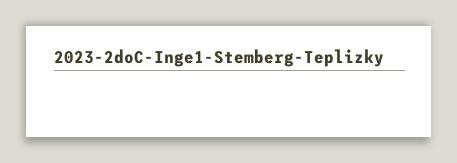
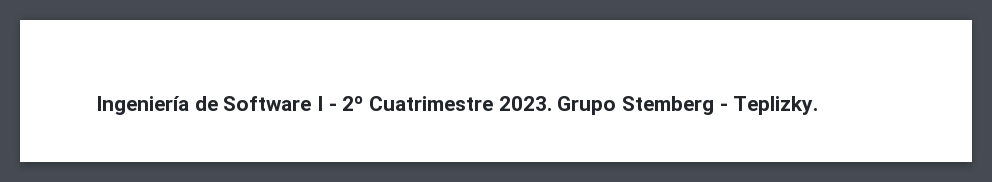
[54,49,384,67] 2023-2doC-Inge1-Stemberg-Teplizky -> [96,96,819,115] Ingeniería de Software I - 2º Cuatrimestre 2023. Grupo Stemberg - Teplizky.

